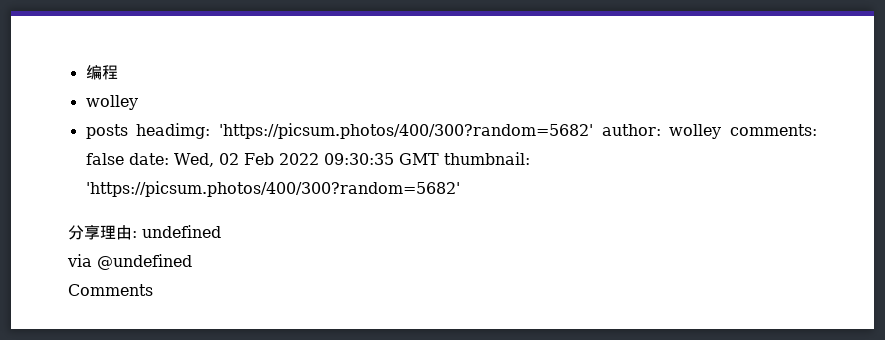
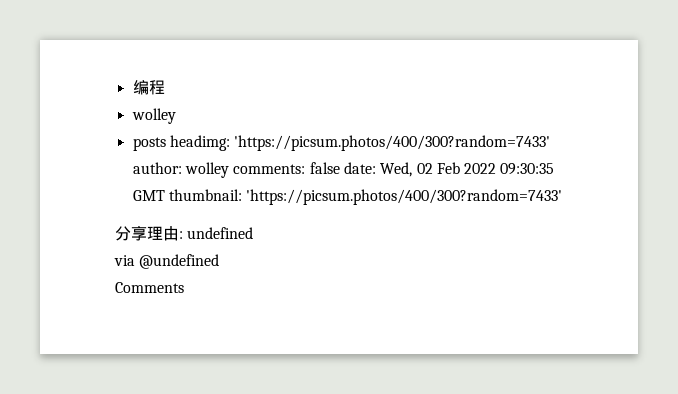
[218,123,593,139] 'https://picsum.photos/400/300?random=5682' -> [234,135,551,151] 'https://picsum.photos/400/300?random=7433'
[85,181,460,197] 'https://picsum.photos/400/300?random=5682' -> [246,189,563,205] 'https://picsum.photos/400/300?random=7433'

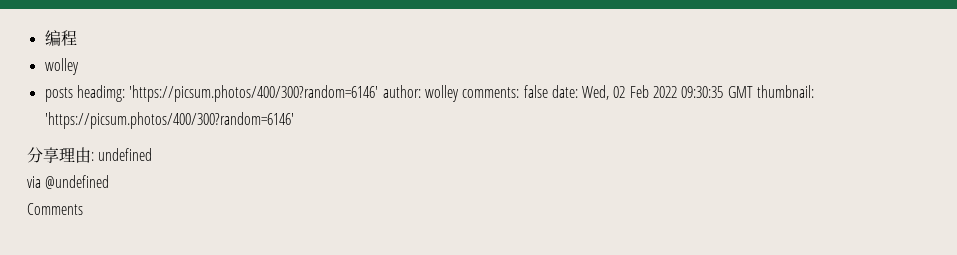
[234,135,551,151] 'https://picsum.photos/400/300?random=7433' -> [129,85,379,102] 'https://picsum.photos/400/300?random=6146'
[246,189,563,205] 'https://picsum.photos/400/300?random=7433' -> [44,112,294,129] 'https://picsum.photos/400/300?random=6146'

